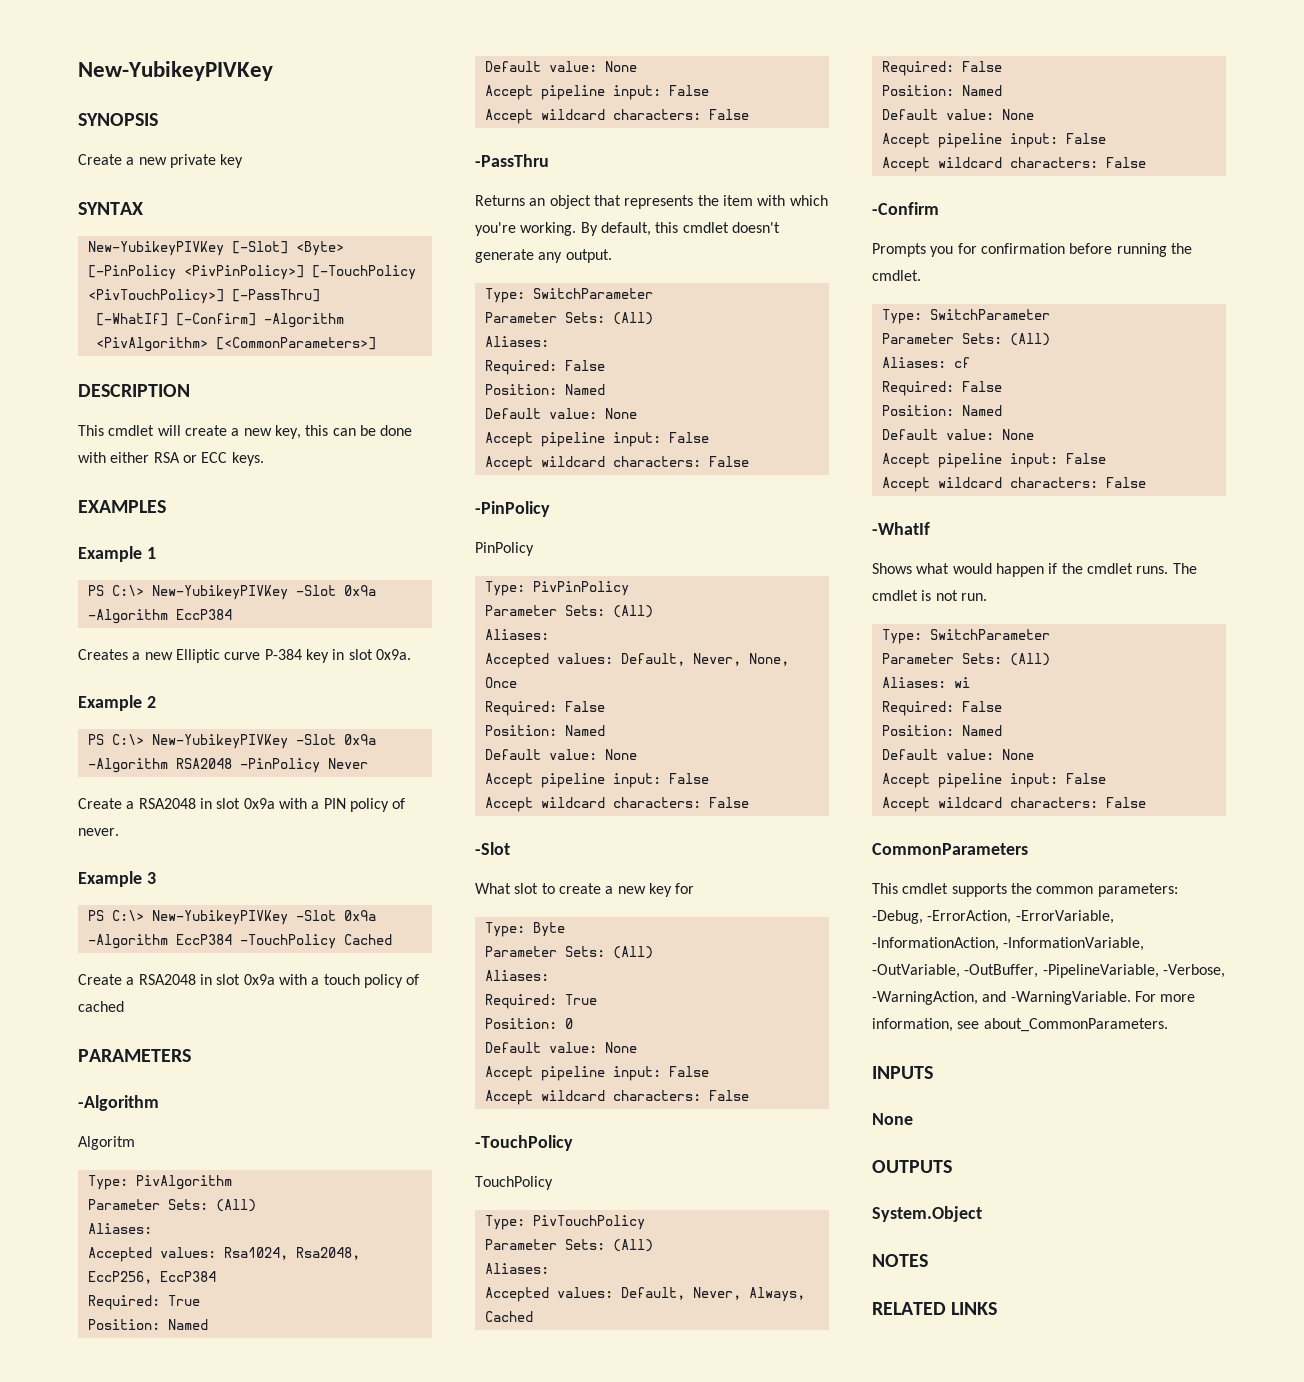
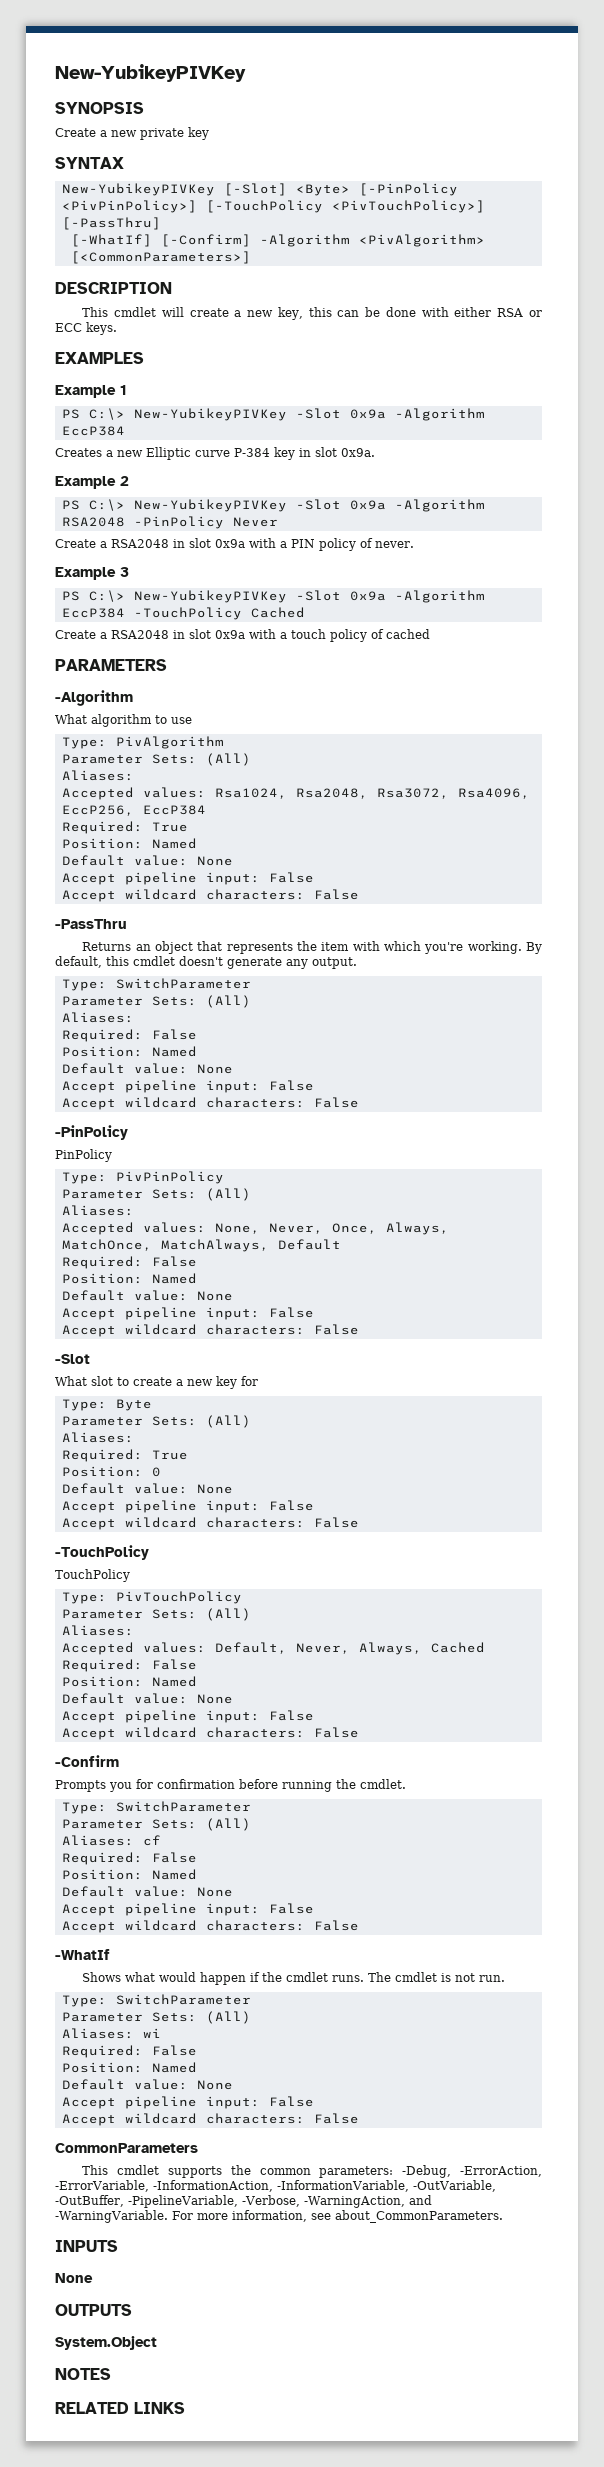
[78,1136,135,1150] Algoritm -> [55,714,192,727] What algorithm to use
(360, 1253) none -> [376,788,530,799] Rsa3072, Rsa4096,
[620,653,789,666] [484,677,517,688] Default, Never, None, Once -> [214,1222,449,1235] [61,1239,341,1252] None, Never, Once, Always, MatchOnce, MatchAlways, Default

